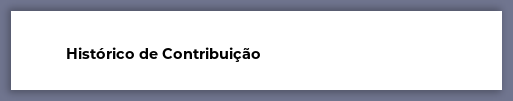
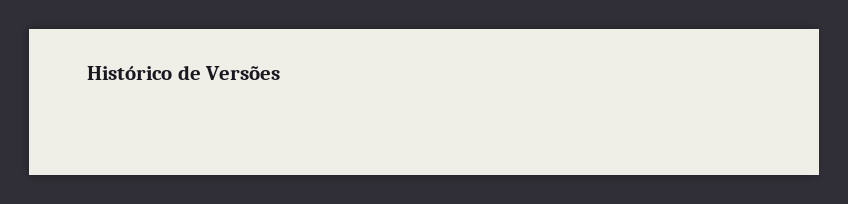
[162,47,261,63] Contribuição -> [205,66,281,80] Versões

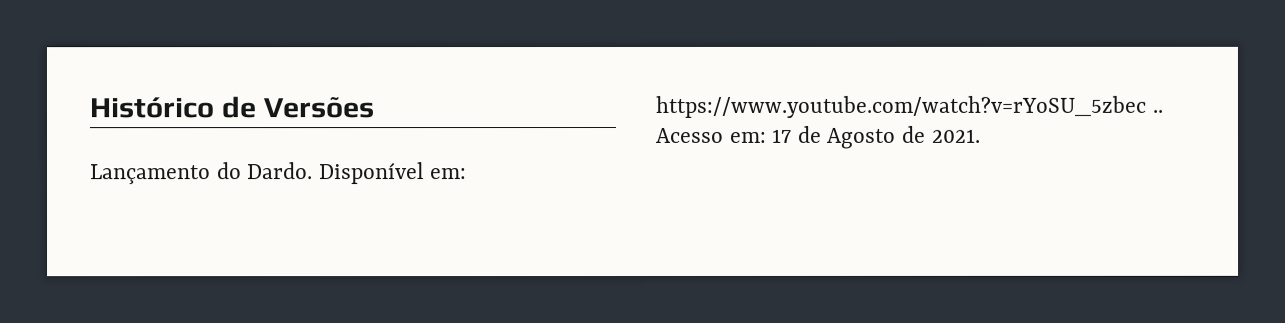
(281, 73) none -> [90,162,468,185] [655,95,1163,118] [655,125,980,149] // Lançamento do Dardo. Disponível em: https://www.youtube.com/watch?v=rYoSU_5zbec .. Acesso em: 17 de Agosto de 2021.

